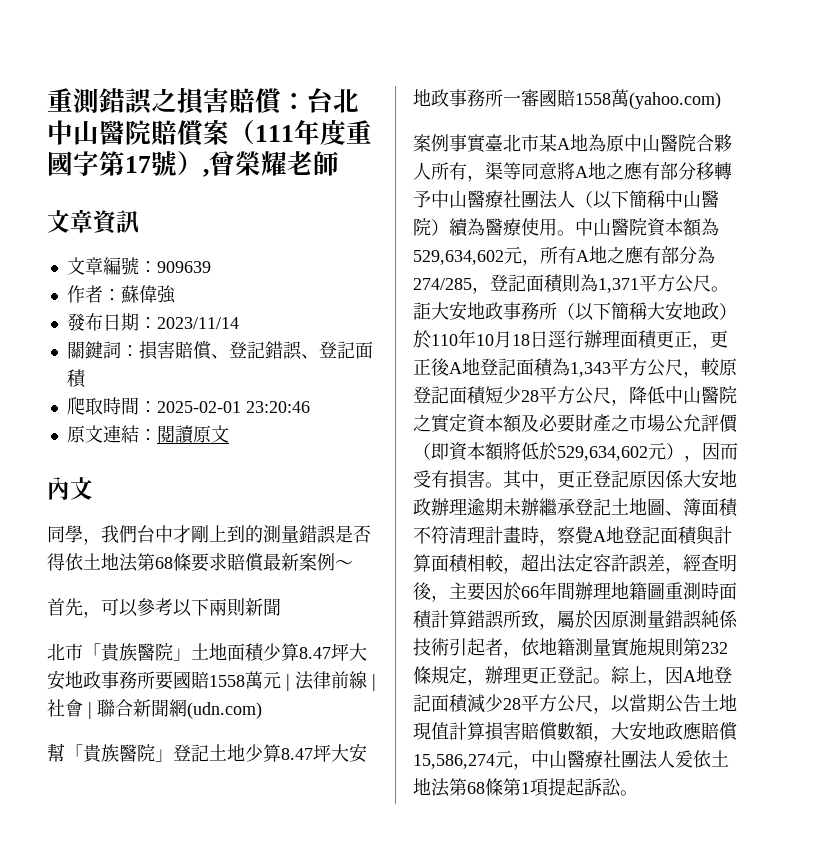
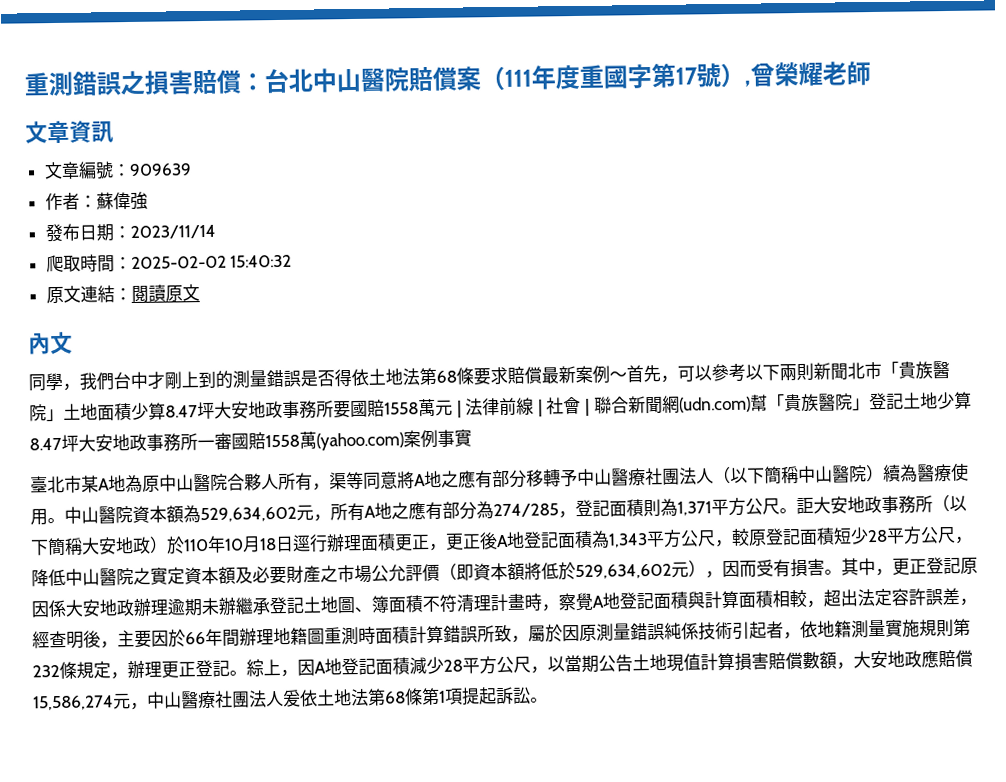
[66,340,373,360] [66,369,87,388] // 關鍵詞：損害賠償、登記錯誤、登記面積 -> (216, 231) none
[156,401,310,413] 2025-02-01 23:20:46 -> [130,254,293,269] 2025-02-02 15:40:32
(353, 564) // -> (627, 376) none
(281, 607) // -> (848, 372) none
(262, 710) // -> (751, 404) none
(721, 100) // -> (404, 441) none
(486, 143) none -> (472, 438) //

